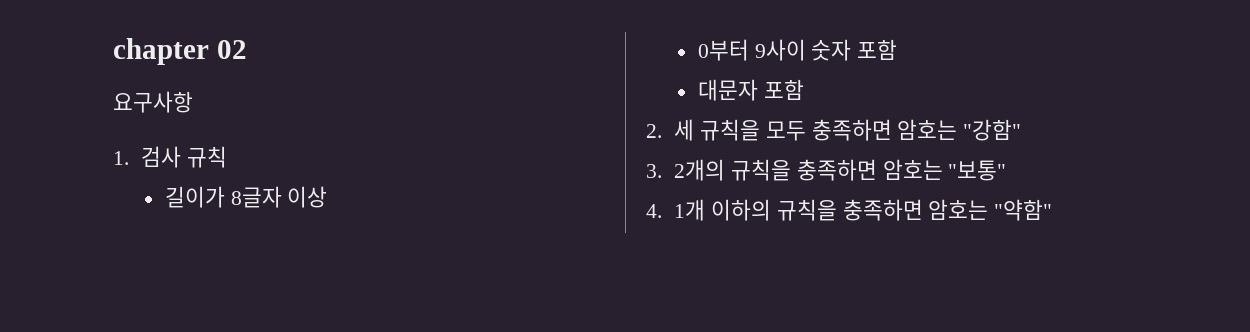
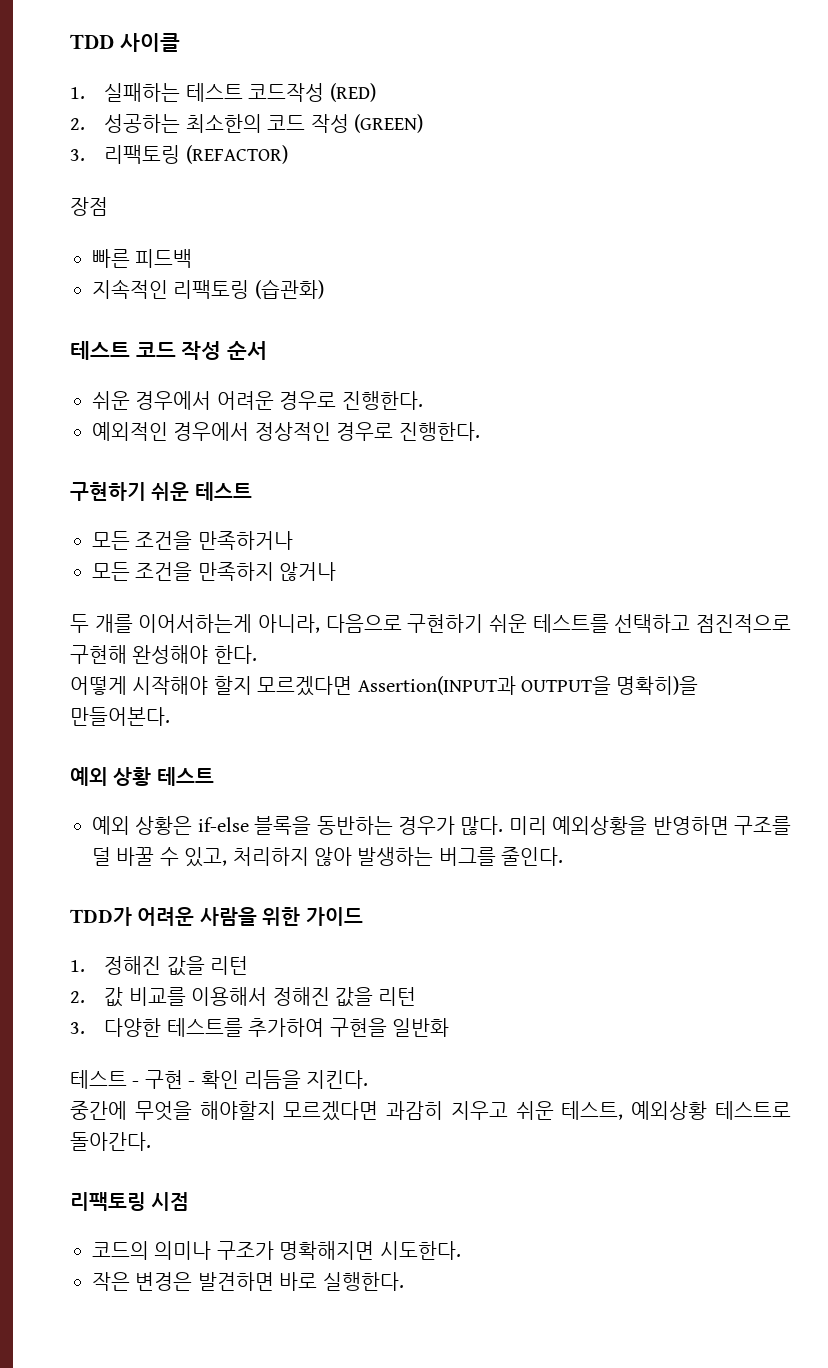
[113,38,247,65] [113,91,193,113] [113,146,227,168] [164,186,328,208] [697,39,898,61] [697,79,804,101] [646,119,1022,141] [646,159,1007,181] [646,199,1053,221] chapter 02 // 요구사항 // 1. 검사 규칙 // 길이가 8글자 이상 // 0부터 9사이 숫자 포함 // 대문자 포함 // 2. 세 규칙을 모두 충족하면 암호는 "강함" // 3. 2개의 규칙을 충족하면 암호는 "보통" // 4. 1개 이하의 규칙을 충족하면 암호는 "약함" -> [70,33,180,52] [70,83,376,102] [70,114,423,133] [70,145,288,164] [70,197,108,216] [92,249,193,268] [92,279,324,299] [70,341,268,360] [92,391,423,410] [92,422,480,441] [70,482,252,501] [92,531,293,550] [92,562,337,581] [70,614,791,633] [70,645,257,664] [70,676,699,696] [70,707,170,726] [70,767,214,786] [92,816,791,835] [92,847,564,867] [70,907,363,926] [70,956,249,976] [70,987,417,1007] [70,1018,449,1037] [70,1070,369,1089] [70,1101,791,1121] [70,1132,151,1151] [70,1192,190,1211] [92,1241,461,1260] [92,1272,404,1291] TDD 사이클 // 1. 실패하는 테스트 코드작성 (RED) // 2. 성공하는 최소한의 코드 작성 (GREEN) // 3. 리팩토링 (REFACTOR) // 장점 // 빠른 피드백 // 지속적인 리팩토링 (습관화) // 테스트 코드 작성 순서 // 쉬운 경우에서 어려운 경우로 진행한다. // 예외적인 경우에서 정상적인 경우로 진행한다. // 구현하기 쉬운 테스트 // 모든 조건을 만족하거나 // 모든 조건을 만족하지 않거나 // 두 개를 이어서하는게 아니라, 다음으로 구현하기 쉬운 테스트를 선택하고 점진적으로 구현해 완성해야 한다. // 어떻게 시작해야 할지 모르겠다면 Assertion(INPUT과 OUTPUT을 명확히)을 만들어본다. // 예외 상황 테스트 // 예외 상황은 if-else 블록을 동반하는 경우가 많다. 미리 예외상황을 반영하면 구조를 덜 바꿀 수 있고, 처리하지 않아 발생하는 버그를 줄인다. // TDD가 어려운 사람을 위한 가이드 // 1. 정해진 값을 리턴 // 2. 값 비교를 이용해서 정해진 값을 리턴 // 3. 다양한 테스트를 추가하여 구현을 일반화 // 테스트 - 구현 - 확인 리듬을 지킨다. // 중간에 무엇을 해야할지 모르겠다면 과감히 지우고 쉬운 테스트, 예외상황 테스트로 돌아간다. // 리팩토링 시점 // 코드의 의미나 구조가 명확해지면 시도한다. // 작은 변경은 발견하면 바로 실행한다.

